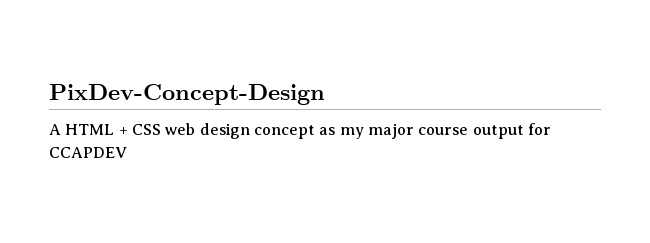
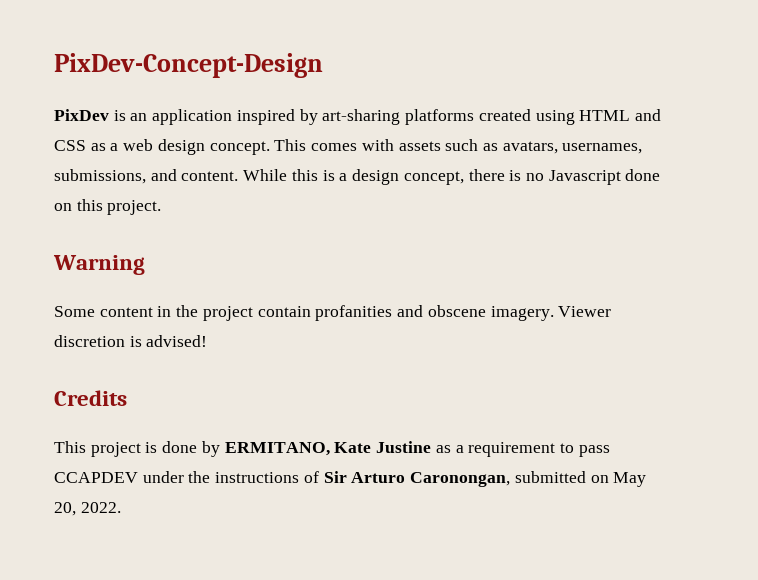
[49,123,551,139] [49,147,127,158] A HTML + CSS web design concept as my major course output for CCAPDEV -> [54,109,661,125] [54,139,643,155] [54,169,661,185] [54,199,162,215] [53,255,145,275] [54,305,612,321] [54,335,208,347] [54,390,127,406] [54,441,610,457] [54,471,647,487] [54,502,121,516] PixDev is an application inspired by art-sharing platforms created using HTML and CSS as a web design concept. This comes with assets such as avatars, usernames, submissions, and content. While this is a design concept, there is no Javascript done on this project. // Warning // Some content in the project contain profanities and obscene imagery. Viewer discretion is advised! // Credits // This project is done by ERMITANO, Kate Justine as a requirement to pass CCAPDEV under the instructions of Sir Arturo Caronongan, submitted on May 20, 2022.

